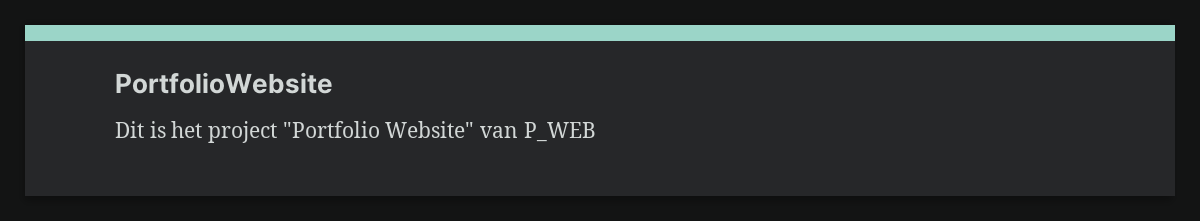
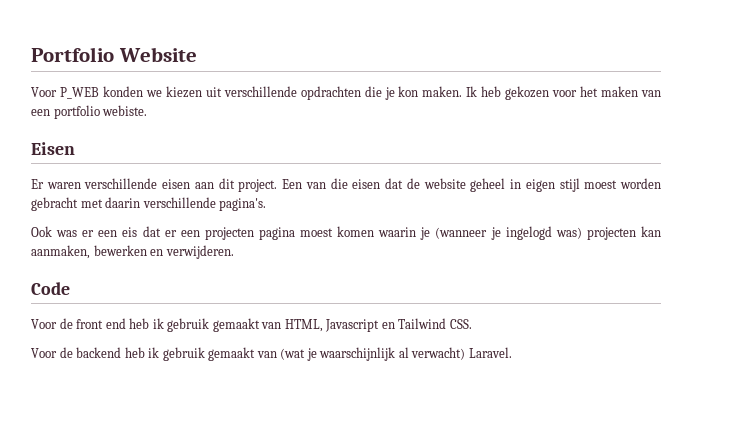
[115,72,333,94] [115,121,596,143] PortfolioWebsite // Dit is het project "Portfolio Website" van P_WEB -> [31,47,197,62] [31,86,662,100] [31,105,148,119] [31,142,75,155] [31,178,661,192] [31,197,267,211] [31,226,662,240] [31,245,234,259] [31,282,70,295] [31,318,472,332] [31,347,512,361] Portfolio Website // Voor P_WEB konden we kiezen uit verschillende opdrachten die je kon maken. Ik heb gekozen voor het maken van een portfolio webiste. // Eisen // Er waren verschillende eisen aan dit project. Een van die eisen dat de website geheel in eigen stijl moest worden gebracht met daarin verschillende pagina's. // Ook was er een eis dat er een projecten pagina moest komen waarin je (wanneer je ingelogd was) projecten kan aanmaken, bewerken en verwijderen. // Code // Voor de front end heb ik gebruik gemaakt van HTML, Javascript en Tailwind CSS. // Voor de backend heb ik gebruik gemaakt van (wat je waarschijnlijk al verwacht) Laravel.

